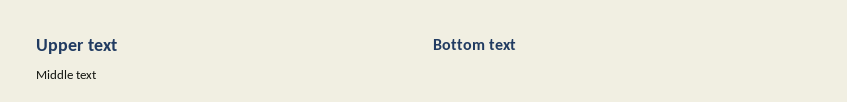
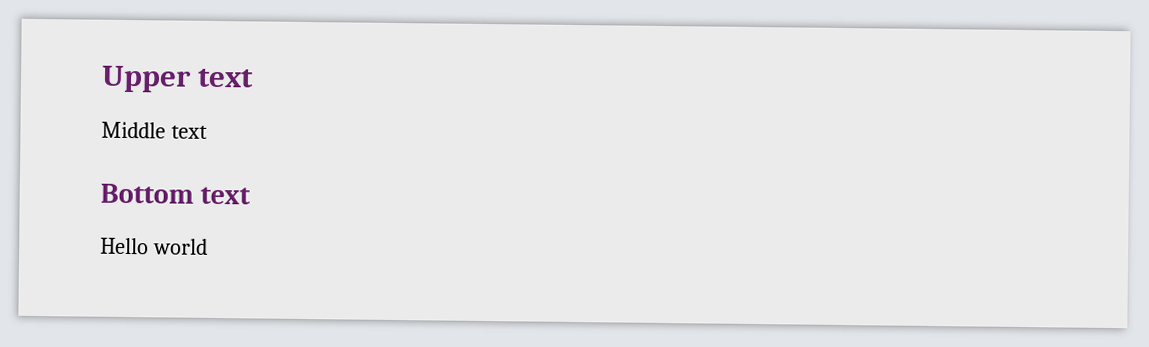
(517, 44) none -> [100,237,208,255] // Hello world

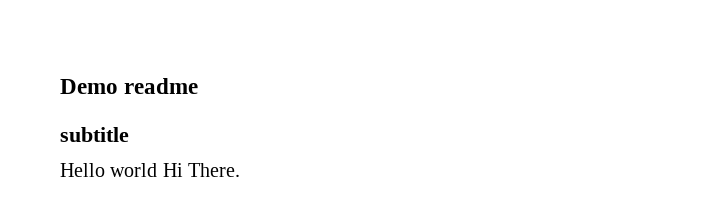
[101,65,255,93] [101,121,208,139] [100,183,252,205] Upper text // Middle text // Bottom text -> [60,78,199,94] [60,127,129,142] Demo readme // subtitle
(208, 246) none -> [162,163,241,177] Hi There.

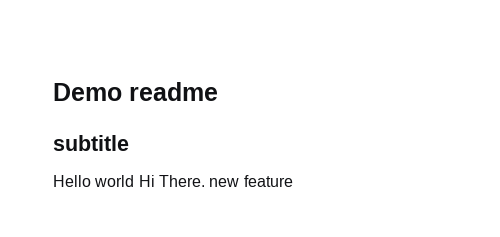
(241, 170) none -> [209,175,293,187] new feature

